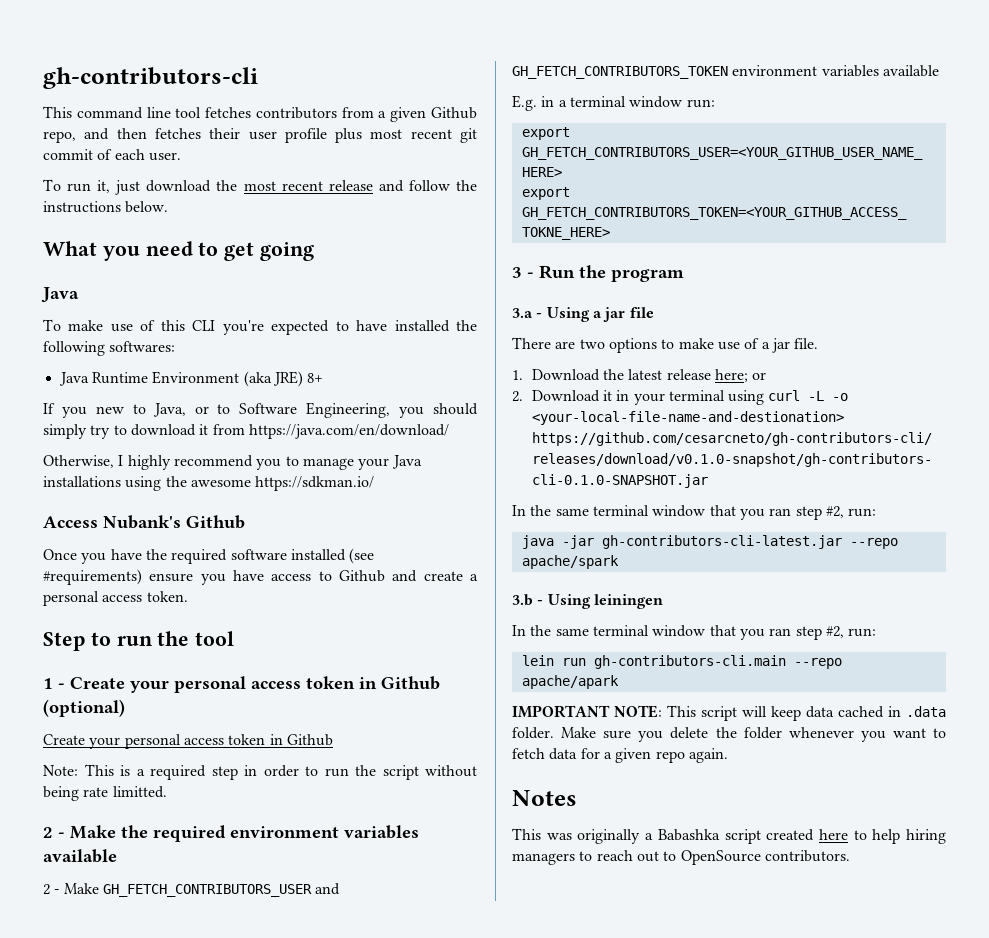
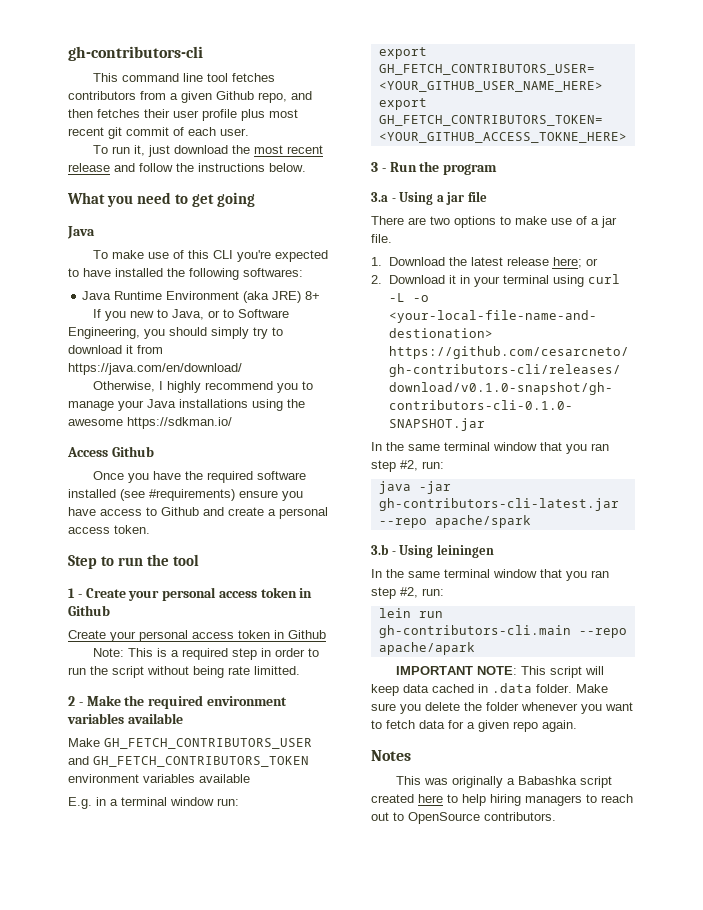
[103,515,181,529] Nubank's -> (108, 452) none
[43,699,125,717] (optional) -> (110, 610) none
[43,884,60,895] 2 - -> (183, 718) none

